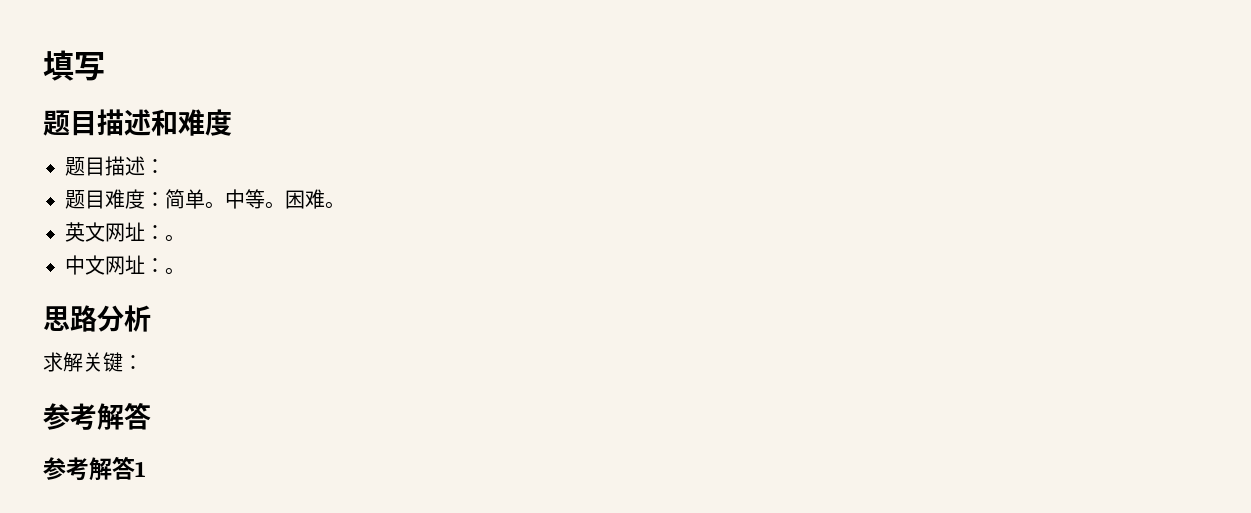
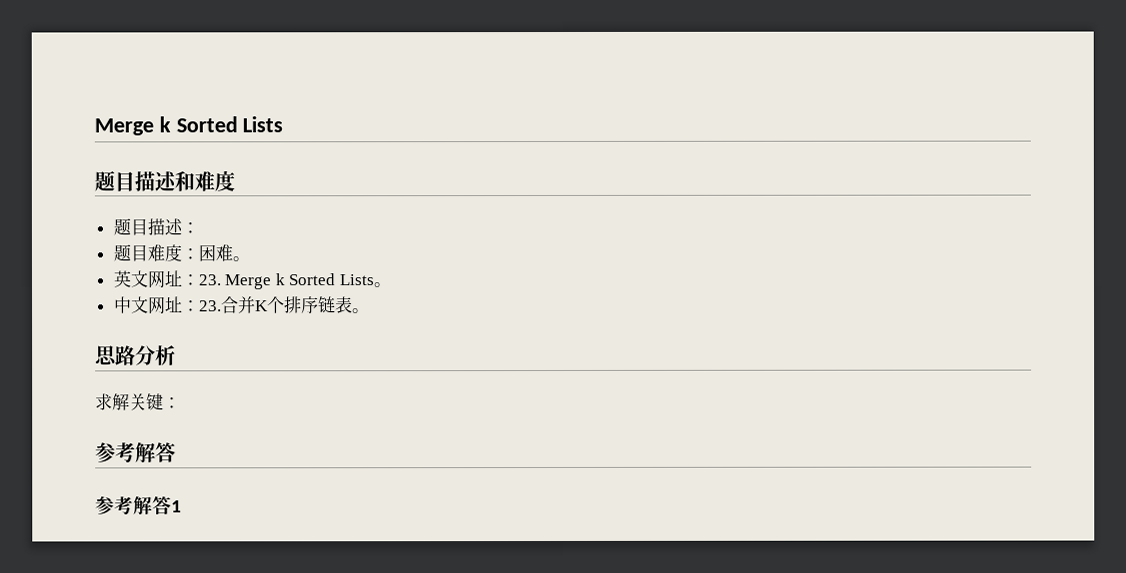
[43,50,105,81] 填写 -> [94,116,284,136] Merge k Sorted Lists
[165,189,285,209] 简单。中等。 -> (199, 254) none
[165,234,185,242] [65,255,165,275] 。 // 中文网址： -> [197,273,393,290] [113,296,353,315] 23. Merge k Sorted Lists。 // 中文网址：23.合并K个排序链表

